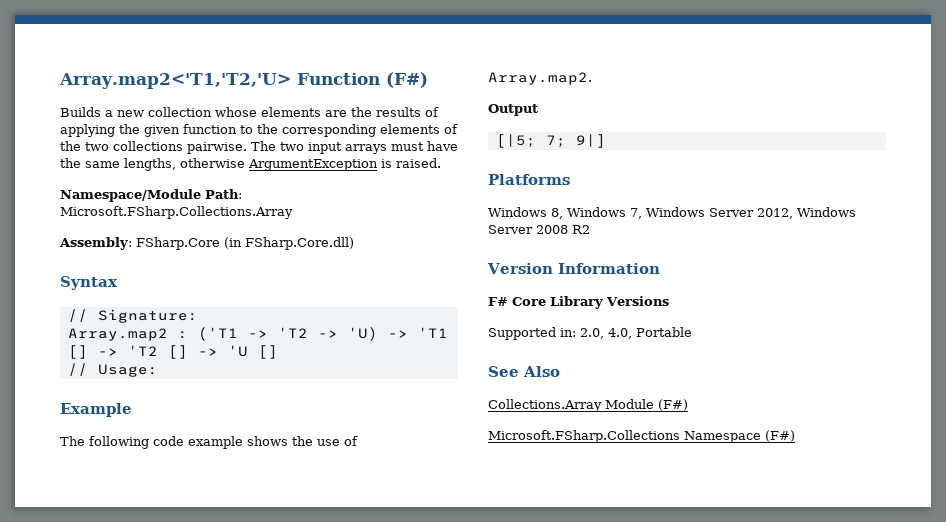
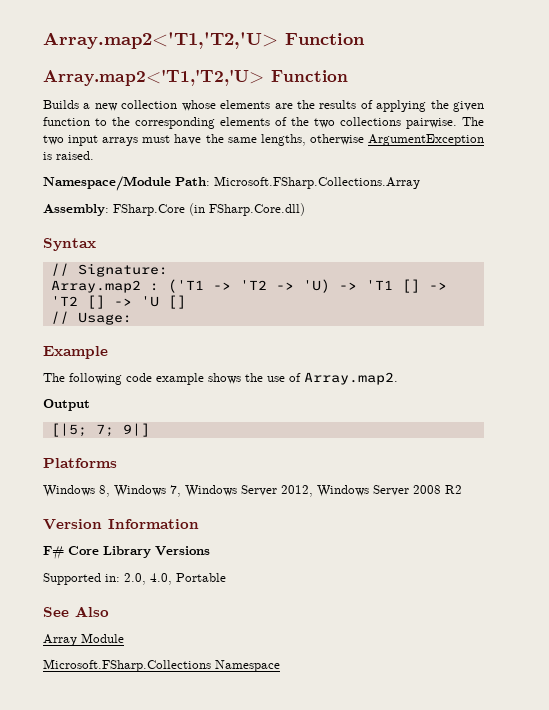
[59,72,428,89] Array.map2<'T1,'T2,'U> Function (F#) -> [43,32,365,49] [43,69,348,86] Array.map2<'T1,'T2,'U> Function // Array.map2<'T1,'T2,'U> Function
[488,399,602,412] Collections.Array -> [43,634,77,646] Array
[658,399,688,411] (F#) -> (124, 638) none
[765,430,795,442] (F#) -> (280, 666) none

